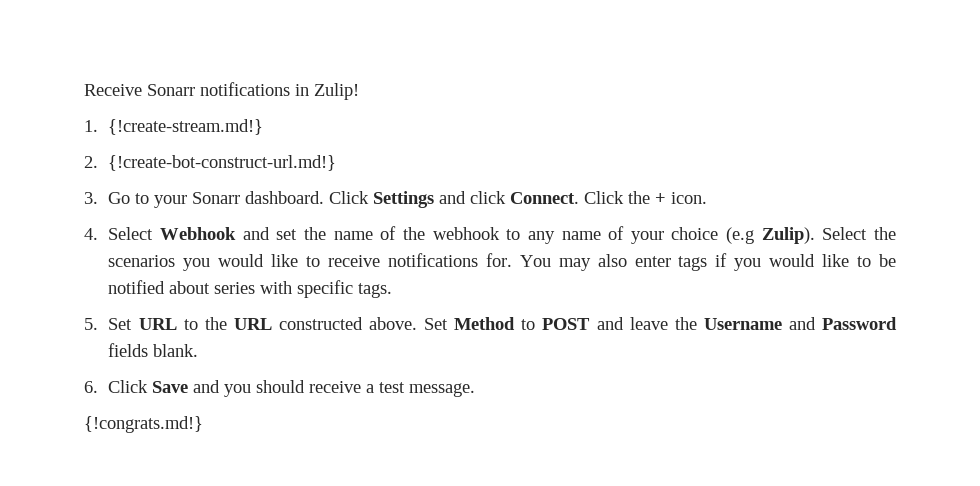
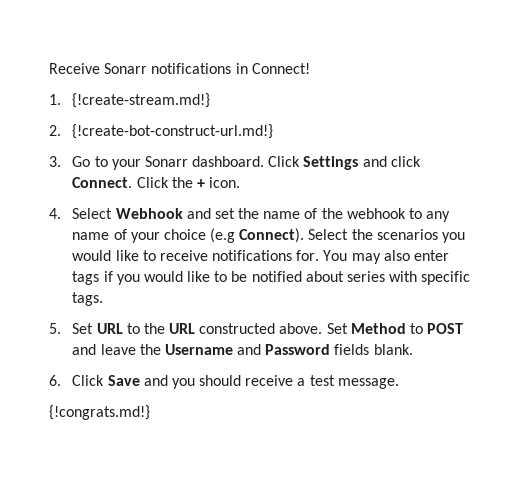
[314,83,359,100] Zulip! -> [251,63,310,74] Connect!
[761,227,815,244] Zulip). -> [239,228,305,243] Connect).

